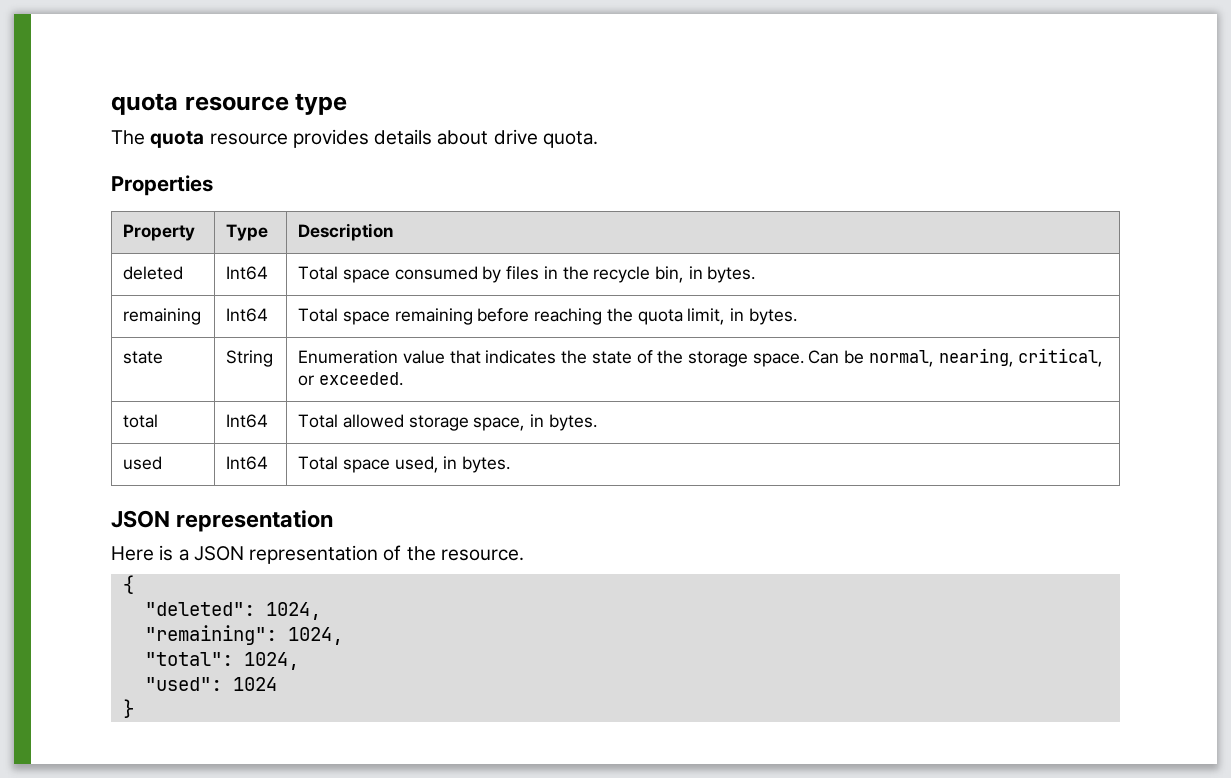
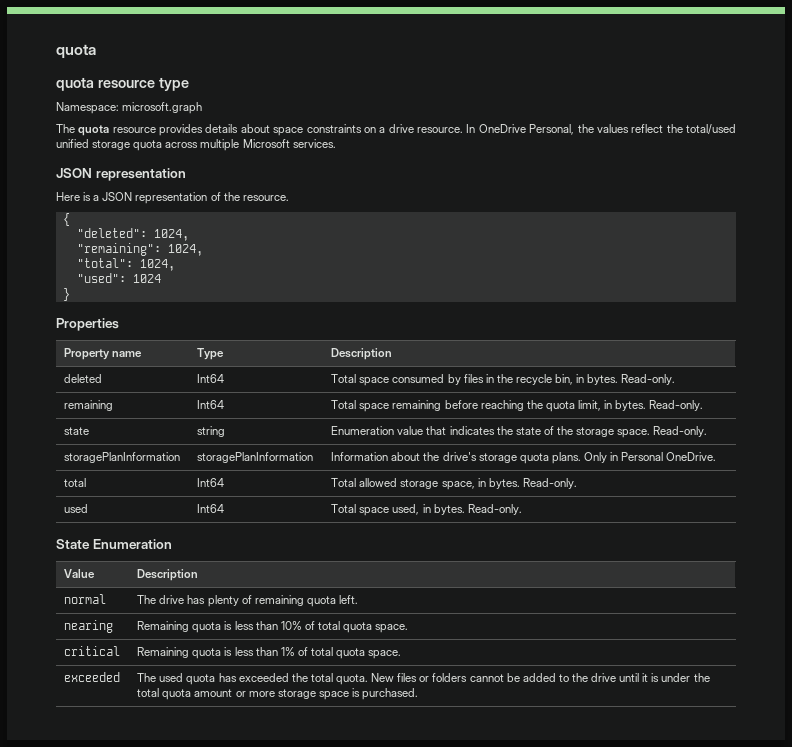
[111,93,178,115] quota -> [56,44,96,59] [56,77,94,91] quota // quota
(348, 104) none -> [56,102,203,114] // Namespace: microsoft.graph
[493,129,598,148] [111,175,213,196] [123,224,196,241] [226,224,269,241] [298,223,394,241] [123,266,184,280] [226,266,269,280] [298,266,756,283] [123,308,202,325] [226,308,269,322] [298,308,797,325] [123,351,164,364] [226,350,274,367] [298,348,1104,367] [298,372,403,386] [123,414,159,428] [226,414,269,428] [298,414,597,431] [123,456,163,470] [226,456,269,470] [298,456,511,473] drive quota. // Properties // Property | Type | Description // deleted | Int64 | Total space consumed by files in the recycle bin, in bytes. // remaining | Int64 | Total space remaining before reaching the quota limit, in bytes. // state | String | Enumeration value that indicates the state of the storage space. Can be normal, nearing, critical, or exceeded. // total | Int64 | Total allowed storage space, in bytes. // used | Int64 | Total space used, in bytes. -> [273,124,736,136] [56,139,336,151] space constraints on a drive resource. In OneDrive Personal, the values reflect the total/used unified storage quota across multiple Microsoft services.
(134, 708) none -> [56,318,119,331] [64,348,143,360] [197,348,225,360] [331,348,393,360] [64,374,103,383] [197,374,225,383] [331,374,676,386] [64,400,114,411] [197,400,225,409] [331,400,704,412] [64,427,90,435] [197,426,226,437] [331,426,708,438] [64,452,181,463] [197,452,314,463] [331,452,717,464] [64,478,87,487] [197,478,225,487] [331,478,577,490] [64,504,89,513] [197,504,225,513] [331,504,522,516] [56,539,172,549] [64,569,96,578] [137,569,199,581] [64,594,107,604] [137,595,358,607] [64,620,114,633] [137,621,409,633] [64,646,121,656] [137,647,402,659] [64,672,121,682] [137,673,710,685] [137,688,419,700] // Properties // Property name | Type | Description // deleted | Int64 | Total space consumed by files in the recycle bin, in bytes. Read-only. // remaining | Int64 | Total space remaining before reaching the quota limit, in bytes. Read-only. // state | string | Enumeration value that indicates the state of the storage space. Read-only. // storagePlanInformation | storagePlanInformation | Information about the drive's storage quota plans. Only in Personal OneDrive. // total | Int64 | Total allowed storage space, in bytes. Read-only. // used | Int64 | Total space used, in bytes. Read-only. // State Enumeration // Value | Description // normal | The drive has plenty of remaining quota left. // nearing | Remaining quota is less than 10% of total quota space. // critical | Remaining quota is less than 1% of total quota space. // exceeded | The used quota has exceeded the total quota. New files or folders cannot be added to the drive until it is under the total quota amount or more storage space is purchased.

